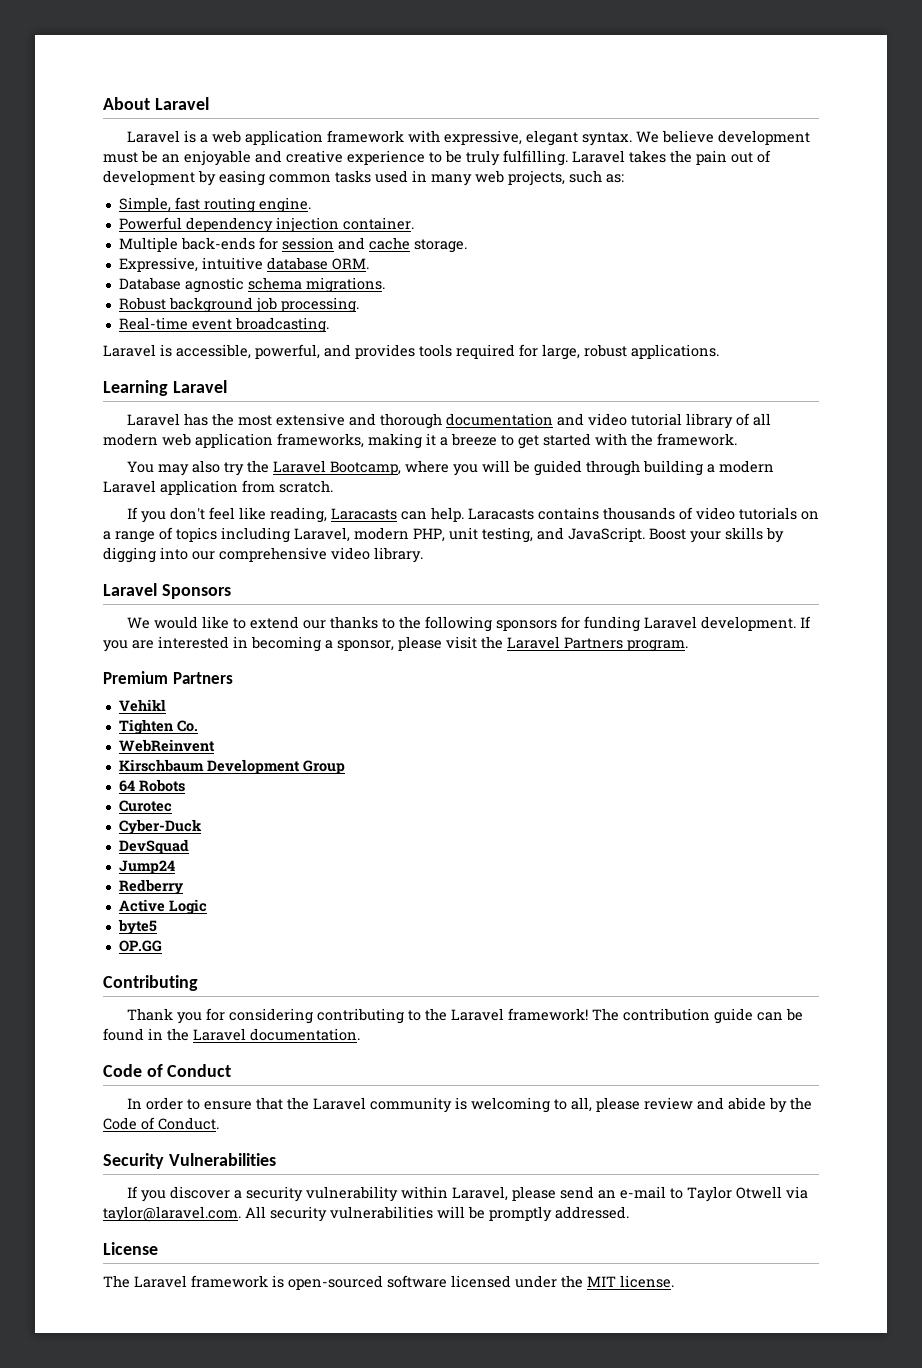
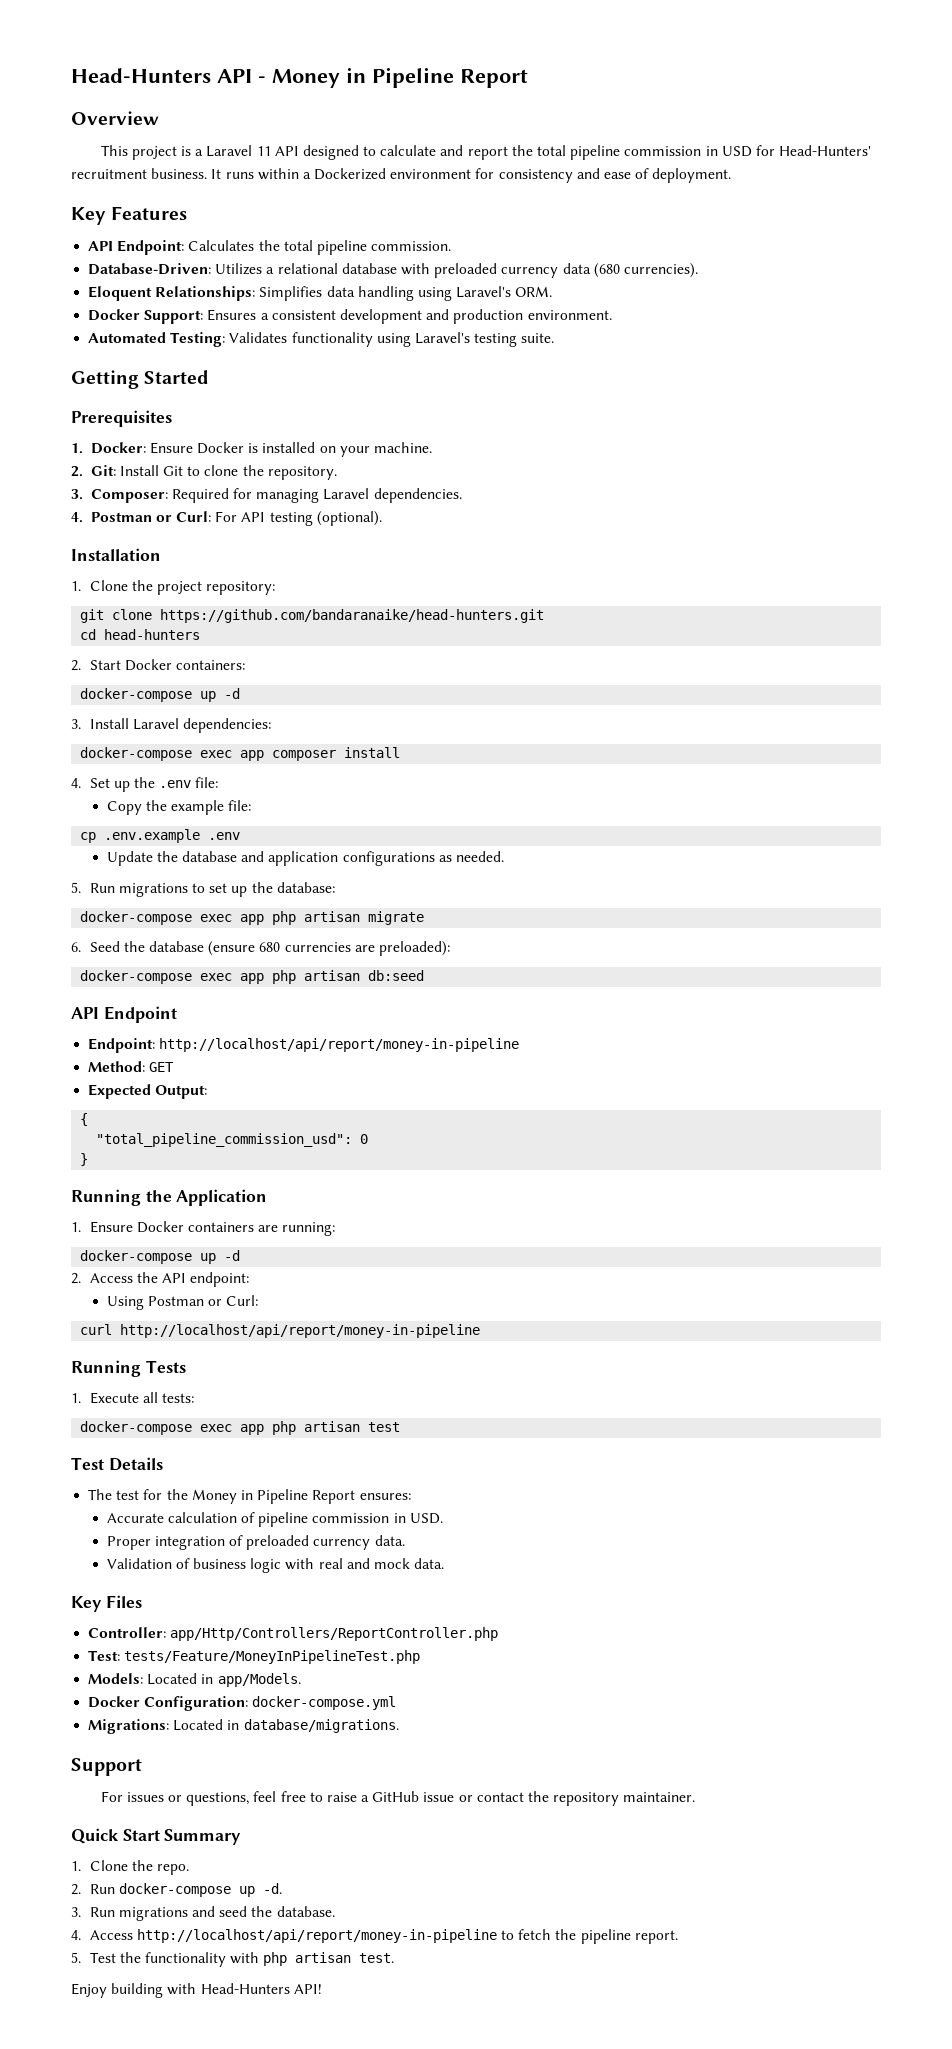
[103,97,209,110] [126,130,810,146] [103,150,771,166] [103,170,624,186] [118,197,311,213] [118,217,414,233] [118,237,467,253] [118,257,369,272] [118,277,385,293] [118,297,359,313] [118,317,329,333] [103,344,719,360] [103,380,227,396] [126,413,771,429] [103,433,737,449] [126,460,774,476] [103,480,333,495] [126,507,819,523] [103,527,784,543] [103,547,423,563] [103,583,231,599] [126,616,811,632] [103,636,688,652] [103,671,233,684] [118,699,166,712] [118,719,198,735] [118,739,215,752] [118,759,345,774] [118,779,185,792] [118,800,172,812] [118,819,202,835] [118,839,189,854] [118,860,175,874] [118,879,183,895] [118,899,207,915] [117,919,157,935] [118,940,162,952] [103,975,198,991] [126,1008,803,1024] [103,1028,360,1041] [103,1064,232,1077] [126,1097,812,1113] [103,1117,219,1130] [103,1153,276,1169] [126,1186,808,1202] [103,1206,629,1222] [103,1242,158,1255] [103,1275,674,1290] About Laravel // Laravel is a web application framework with expressive, elegant syntax. We believe development must be an enjoyable and creative experience to be truly fulfilling. Laravel takes the pain out of development by easing common tasks used in many web projects, such as: // Simple, fast routing engine. // Powerful dependency injection container. // Multiple back-ends for session and cache storage. // Expressive, intuitive database ORM. // Database agnostic schema migrations. // Robust background job processing. // Real-time event broadcasting. // Laravel is accessible, powerful, and provides tools required for large, robust applications. // Learning Laravel // Laravel has the most extensive and thorough documentation and video tutorial library of all modern web application frameworks, making it a breeze to get started with the framework. // You may also try the Laravel Bootcamp, where you will be guided through building a modern Laravel application from scratch. // If you don't feel like reading, Laracasts can help. Laracasts contains thousands of video tutorials on a range of topics including Laravel, modern PHP, unit testing, and JavaScript. Boost your skills by digging into our comprehensive video library. // Laravel Sponsors // We would like to extend our thanks to the following sponsors for funding Laravel development. If you are interested in becoming a sponsor, please visit the Laravel Partners program. // Premium Partners // Vehikl // Tighten Co. // WebReinvent // Kirschbaum Development Group // 64 Robots // Curotec // Cyber-Duck // DevSquad // Jump24 // Redberry // Active Logic // byte5 // OP.GG // Contributing // Thank you for considering contributing to the Laravel framework! The contribution guide can be found in the Laravel documentation. // Code of Conduct // In order to ensure that the Laravel community is welcoming to all, please review and abide by the Code of Conduct. // Security Vulnerabilities // If you discover a security vulnerability within Laravel, please send an e-mail to Taylor Otwell via taylor@laravel.com. All security vulnerabilities will be promptly addressed. // License // The Laravel framework is open-sourced software licensed under the MIT license. -> [71,67,528,88] [71,111,159,125] [100,145,872,160] [71,168,732,183] [71,206,188,225] [88,240,452,255] [88,263,698,278] [88,286,553,301] [88,309,612,324] [88,332,555,347] [71,370,210,389] [71,410,172,427] [71,442,433,457] [71,465,337,480] [71,488,462,503] [71,511,382,526] [71,548,161,561] [71,580,276,595] [80,609,545,623] [80,629,201,640] [71,659,246,671] [80,688,241,702] [71,718,272,733] [80,747,401,761] [71,777,219,792] [106,800,252,815] [80,829,241,843] [106,851,505,866] [71,882,335,897] [80,911,425,925] [71,941,450,956] [80,970,425,984] [71,1006,177,1023] [88,1038,520,1053] [88,1061,175,1072] [88,1084,208,1099] [80,1113,89,1126] [96,1133,369,1147] [80,1153,89,1166] [71,1189,268,1206] [71,1221,336,1236] [80,1250,241,1264] [71,1272,250,1287] [106,1295,259,1310] [80,1324,481,1338] [71,1360,186,1377] [71,1392,195,1404] [80,1421,401,1435] [71,1457,163,1471] [88,1489,411,1504] [106,1512,443,1527] [106,1535,405,1550] [106,1558,445,1573] [71,1595,142,1612] [88,1627,499,1641] [88,1650,421,1664] [88,1673,301,1687] [88,1696,397,1711] [88,1719,399,1734] [71,1758,142,1776] [100,1791,696,1806] [71,1828,242,1845] [71,1860,190,1875] [71,1883,282,1897] [71,1906,335,1921] [71,1929,678,1944] [71,1952,395,1967] [71,1983,322,1998] Head-Hunters API - Money in Pipeline Report // Overview // This project is a Laravel 11 API designed to calculate and report the total pipeline commission in USD for Head-Hunters' recruitment business. It runs within a Dockerized environment for consistency and ease of deployment. // Key Features // API Endpoint: Calculates the total pipeline commission. // Database-Driven: Utilizes a relational database with preloaded currency data (680 currencies). // Eloquent Relationships: Simplifies data handling using Laravel's ORM. // Docker Support: Ensures a consistent development and production environment. // Automated Testing: Validates functionality using Laravel's testing suite. // Getting Started // Prerequisites // 1. Docker: Ensure Docker is installed on your machine. // 2. Git: Install Git to clone the repository. // 3. Composer: Required for managing Laravel dependencies. // 4. Postman or Curl: For API testing (optional). // Installation // 1. Clone the project repository: // git clone https://github.com/bandaranaike/head-hunters.git // cd head-hunters // 2. Start Docker containers: // docker-compose up -d // 3. Install Laravel dependencies: // docker-compose exec app composer install // 4. Set up the .env file: // Copy the example file: // cp .env.example .env // Update the database and application configurations as needed. // 5. Run migrations to set up the database: // docker-compose exec app php artisan migrate // 6. Seed the database (ensure 680 currencies are preloaded): // docker-compose exec app php artisan db:seed // API Endpoint // Endpoint: http://localhost/api/report/money-in-pipeline // Method: GET // Expected Output: // { // "total_pipeline_commission_usd": 0 // } // Running the Application // 1. Ensure Docker containers are running: // docker-compose up -d // 2. Access the API endpoint: // Using Postman or Curl: // curl http://localhost/api/report/money-in-pipeline // Running Tests // 1. Execute all tests: // docker-compose exec app php artisan test // Test Details // The test for the Money in Pipeline Report ensures: // Accurate calculation of pipeline commission in USD. // Proper integration of preloaded currency data. // Validation of business logic with real and mock data. // Key Files // Controller: app/Http/Controllers/ReportController.php // Test: tests/Feature/MoneyInPipelineTest.php // Models: Located in app/Models. // Docker Configuration: docker-compose.yml // Migrations: Located in database/migrations. // Support // For issues or questions, feel free to raise a GitHub issue or contact the repository maintainer. // Quick Start Summary // 1. Clone the repo. // 2. Run docker-compose up -d. // 3. Run migrations and seed the database. // 4. Access http://localhost/api/report/money-in-pipeline to fetch the pipeline report. // 5. Test the functionality with php artisan test. // Enjoy building with Head-Hunters API!

